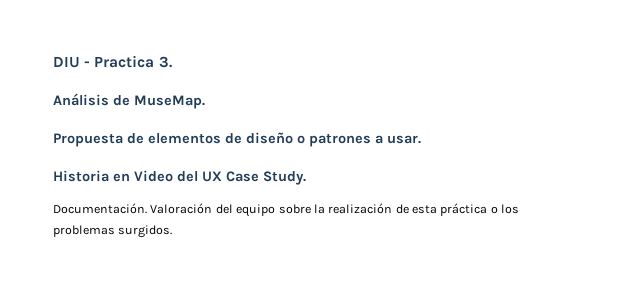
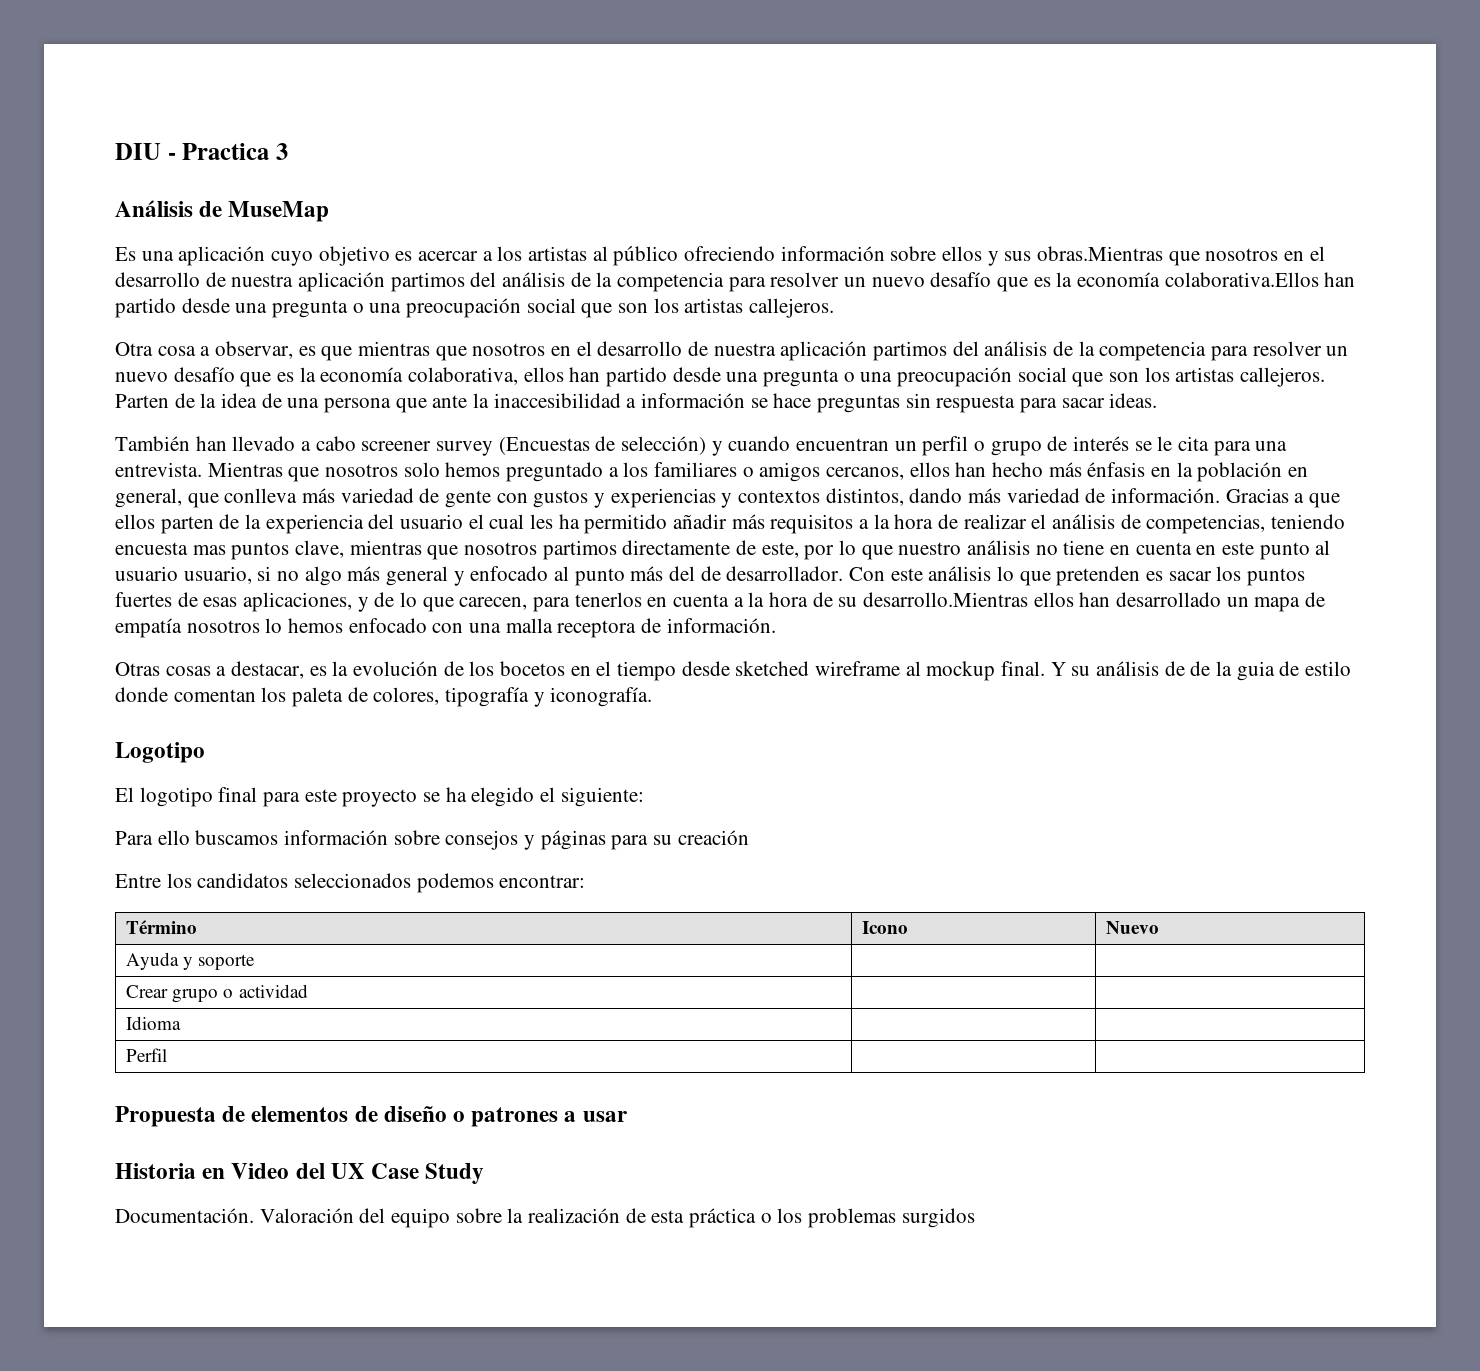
[158,56,172,68] 3. -> [275,143,288,160] 3
[134,95,205,109] MuseMap. -> [228,201,330,222] [115,246,1325,266] [115,272,1356,292] [115,298,835,318] [115,341,1349,361] [115,367,1326,387] [115,393,1158,413] [115,436,1288,456] [115,462,1309,482] [115,488,1341,508] [115,514,1346,534] [115,540,1331,560] [115,566,1306,586] [115,592,1326,612] [115,618,776,638] [115,661,1352,681] [115,687,653,707] [115,742,205,763] [115,787,644,807] [115,830,749,850] [115,873,586,893] [126,920,198,934] [862,921,909,934] [1106,921,1160,934] [126,952,256,970] [126,984,308,1003] [126,1016,182,1030] [126,1048,168,1062] MuseMap // Es una aplicación cuyo objetivo es acercar a los artistas al público ofreciendo información sobre ellos y sus obras.Mientras que nosotros en el desarrollo de nuestra aplicación partimos del análisis de la competencia para resolver un nuevo desafío que es la economía colaborativa.Ellos han partido desde una pregunta o una preocupación social que son los artistas callejeros. // Otra cosa a observar, es que mientras que nosotros en el desarrollo de nuestra aplicación partimos del análisis de la competencia para resolver un nuevo desafío que es la economía colaborativa, ellos han partido desde una pregunta o una preocupación social que son los artistas callejeros. Parten de la idea de una persona que ante la inaccesibilidad a información se hace preguntas sin respuesta para sacar ideas. // También han llevado a cabo screener survey (Encuestas de selección) y cuando encuentran un perfil o grupo de interés se le cita para una entrevista. Mientras que nosotros solo hemos preguntado a los familiares o amigos cercanos, ellos han hecho más énfasis en la población en general, que conlleva más variedad de gente con gustos y experiencias y contextos distintos, dando más variedad de información. Gracias a que ellos parten de la experiencia del usuario el cual les ha permitido añadir más requisitos a la hora de realizar el análisis de competencias, teniendo encuesta mas puntos clave, mientras que nosotros partimos directamente de este, por lo que nuestro análisis no tiene en cuenta en este punto al usuario usuario, si no algo más general y enfocado al punto más del de desarrollador. Con este análisis lo que pretenden es sacar los puntos fuertes de esas aplicaciones, y de lo que carecen, para tenerlos en cuenta a la hora de su desarrollo.Mientras ellos han desarrollado un mapa de empatía nosotros lo hemos enfocado con una malla receptora de información. // Otras cosas a destacar, es la evolución de los bocetos en el tiempo desde sketched wireframe al mockup final. Y su análisis de de la guia de estilo donde comentan los paleta de colores, tipografía y iconografía. // Logotipo // El logotipo final para este proyecto se ha elegido el siguiente: // Para ello buscamos información sobre consejos y páginas para su creación // Entre los candidatos seleccionados podemos encontrar: // Término | Icono | Nuevo // Ayuda y soporte | | // Crear grupo o actividad | | // Idioma | | // Perfil | |
[387,135,421,144] usar. -> [582,1111,627,1122] usar
[263,171,306,185] Study. -> [425,1163,485,1184] Study
[118,225,173,238] surgidos. -> [901,1208,975,1228] surgidos

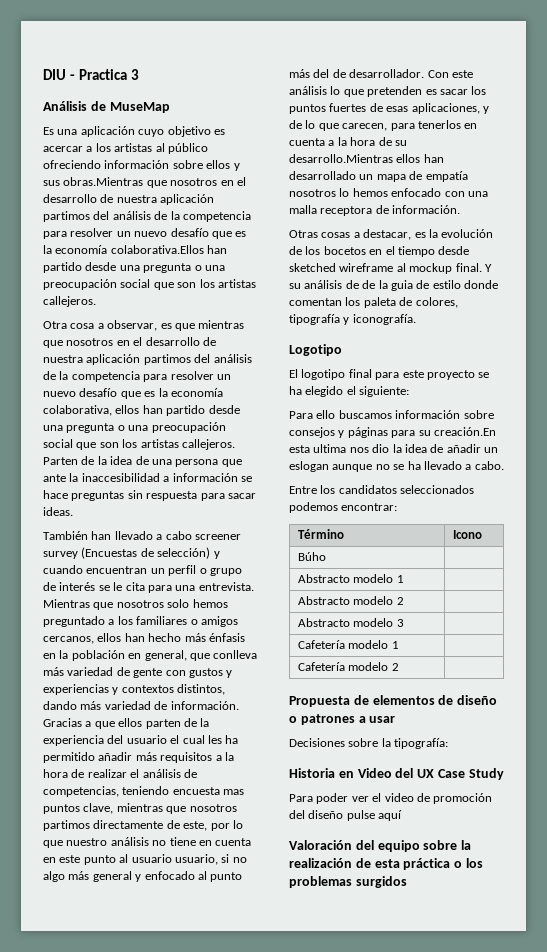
[677,830,749,845] creación -> [433,427,496,436] [289,444,498,453] [289,461,504,472] creación.En esta ultima nos dio la idea de añadir un eslogan aunque no se ha llevado a cabo.
[1106,921,1160,934] [126,952,256,970] [126,984,308,1003] [126,1016,182,1030] [126,1048,168,1062] | Nuevo // Ayuda y soporte | | // Crear grupo o actividad | | // Idioma | | // Perfil | -> [297,552,326,561] [297,574,404,583] [297,596,404,605] [297,618,404,627] [297,640,399,649] [297,662,399,671] // Búho | // Abstracto modelo 1 | // Abstracto modelo 2 | // Abstracto modelo 3 | // Cafetería modelo 1 | // Cafetería modelo 2
(627, 1116) none -> [289,738,449,749] // Decisiones sobre la tipografía:
[115,1208,254,1223] Documentación. -> [289,793,493,804] [289,810,403,821] Para poder ver el video de promoción del diseño pulse aquí //

